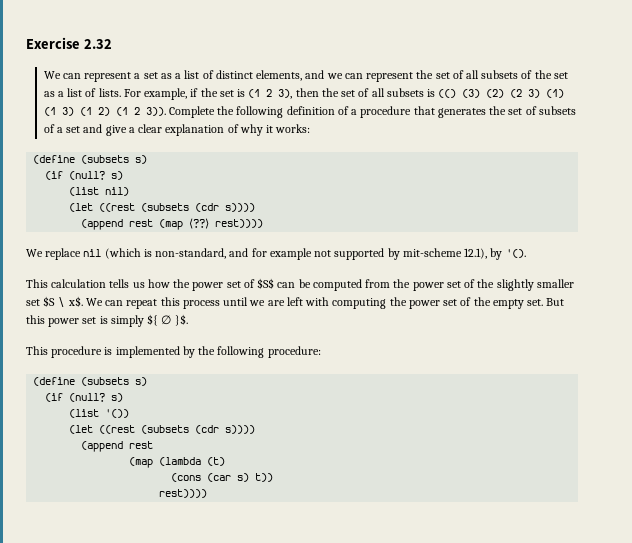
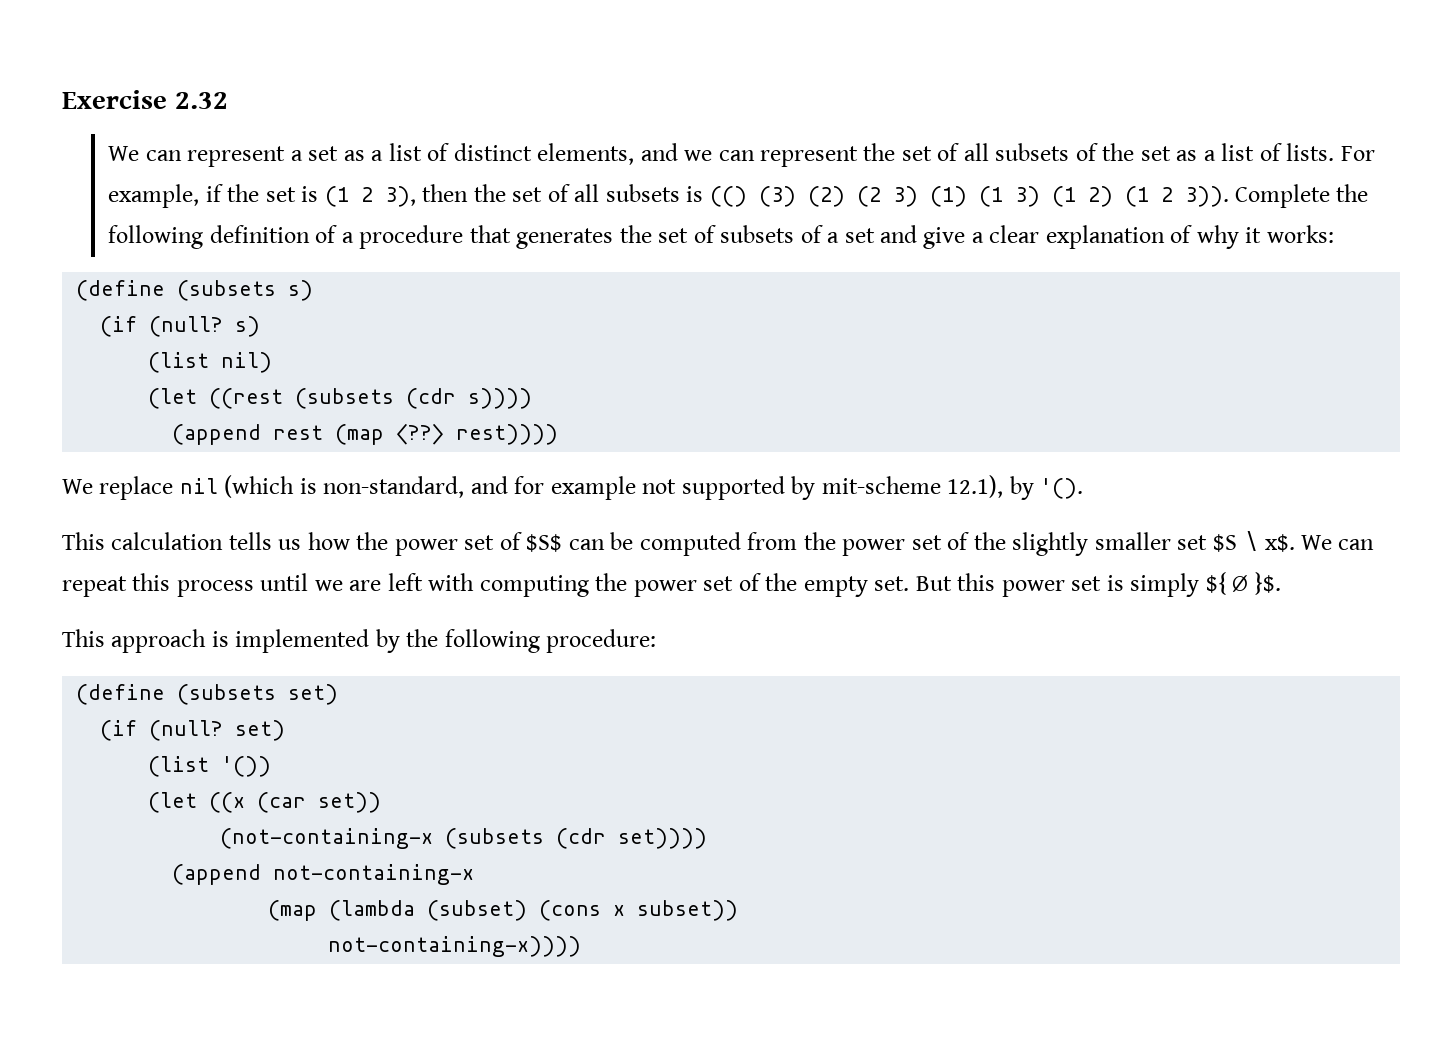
[51,346,103,358] procedure -> [111,629,207,653] approach
[135,377,148,386] [45,393,124,402] s) // (if (null? s) -> [288,684,339,705] [100,720,286,741] set) // (if (null? set)
[99,425,256,434] [81,441,154,452] ((rest (subsets (cdr s)))) // (append rest -> [209,792,382,813] [220,828,708,849] [172,864,475,885] ((x (car set)) // (not-containing-x (subsets (cdr set)))) // (append not-containing-x
[207,457,226,466] [171,473,274,482] [159,489,208,498] (t) // (cons (car s) t)) // rest)))) -> [427,900,739,921] [328,936,582,957] (subset) (cons x subset)) // not-containing-x))))

